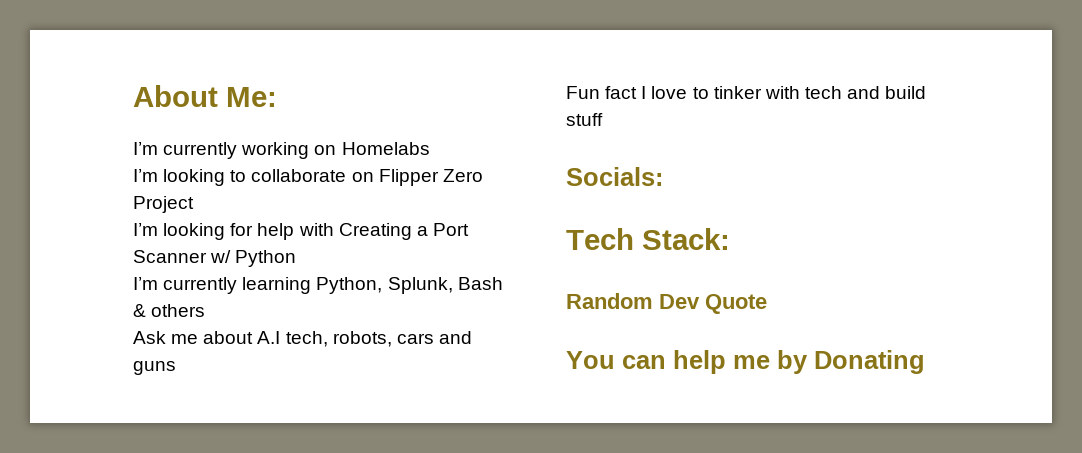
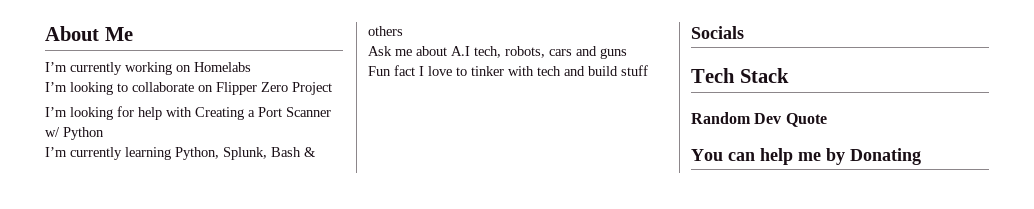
[226,87,277,107] Me: -> [104,27,133,41] Me
[566,167,663,186] Socials: -> [691,26,744,39] Socials
[642,228,730,250] Stack: -> [739,68,789,83] Stack

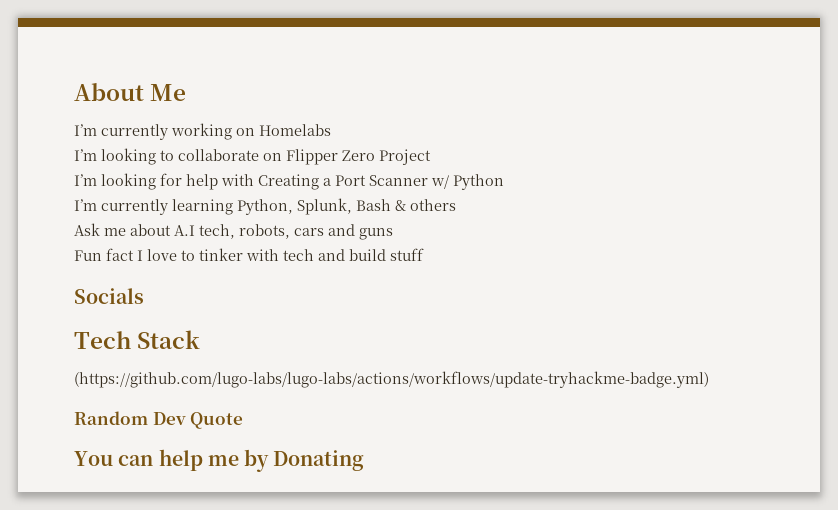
(789, 75) none -> [74,371,709,388] // (https://github.com/lugo-labs/lugo-labs/actions/workflows/update-tryhackme-badge.yml)

